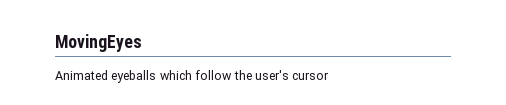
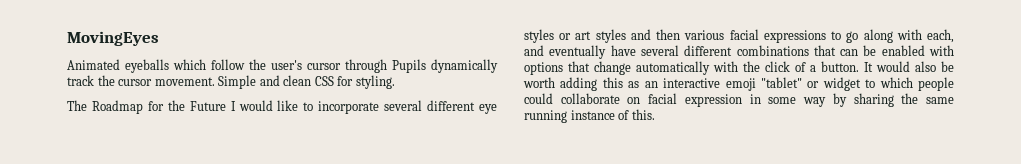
(330, 76) none -> [345,59,498,73] [67,75,395,89] [67,100,498,114] [524,29,954,43] [524,45,954,59] [524,61,954,75] [523,77,954,91] [524,93,954,107] [524,109,655,123] through Pupils dynamically track the cursor movement. Simple and clean CSS for styling. // The Roadmap for the Future I would like to incorporate several different eye styles or art styles and then various facial expressions to go along with each, and eventually have several different combinations that can be enabled with options that change automatically with the click of a button. It would also be worth adding this as an interactive emoji "tablet" or widget to which people could collaborate on facial expression in some way by sharing the same running instance of this.

